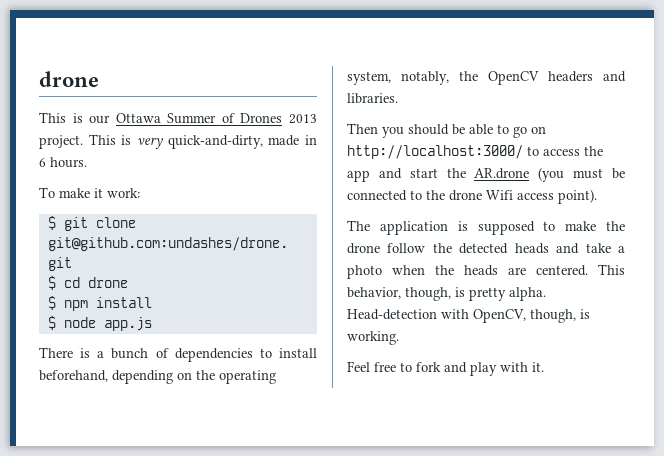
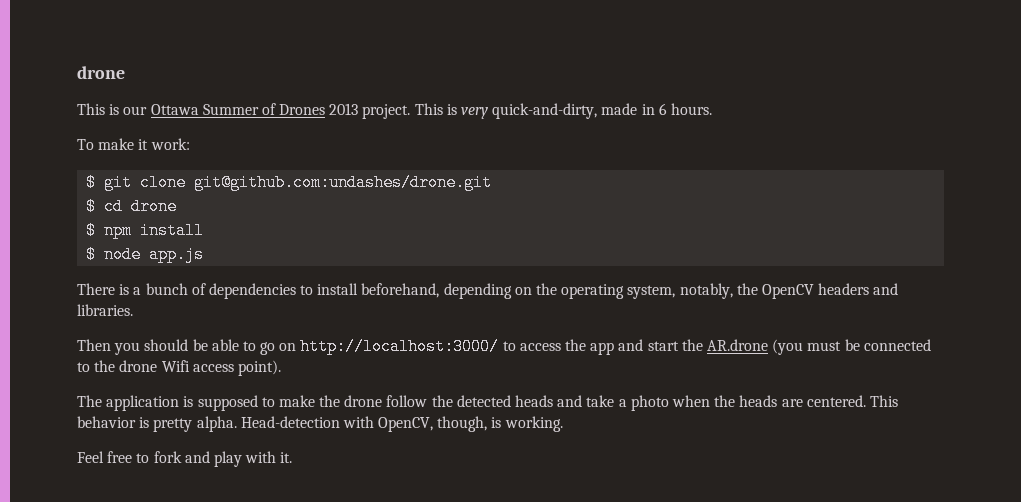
[347,287,451,301] behavior, though, -> [77,416,136,428] behavior

